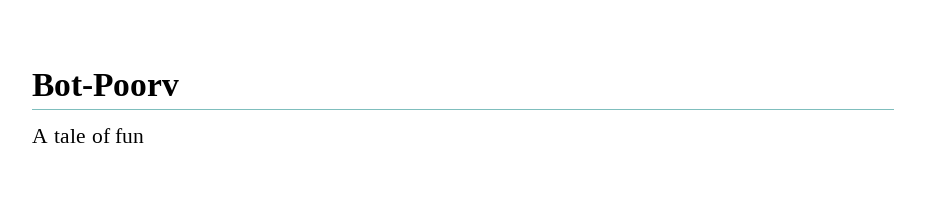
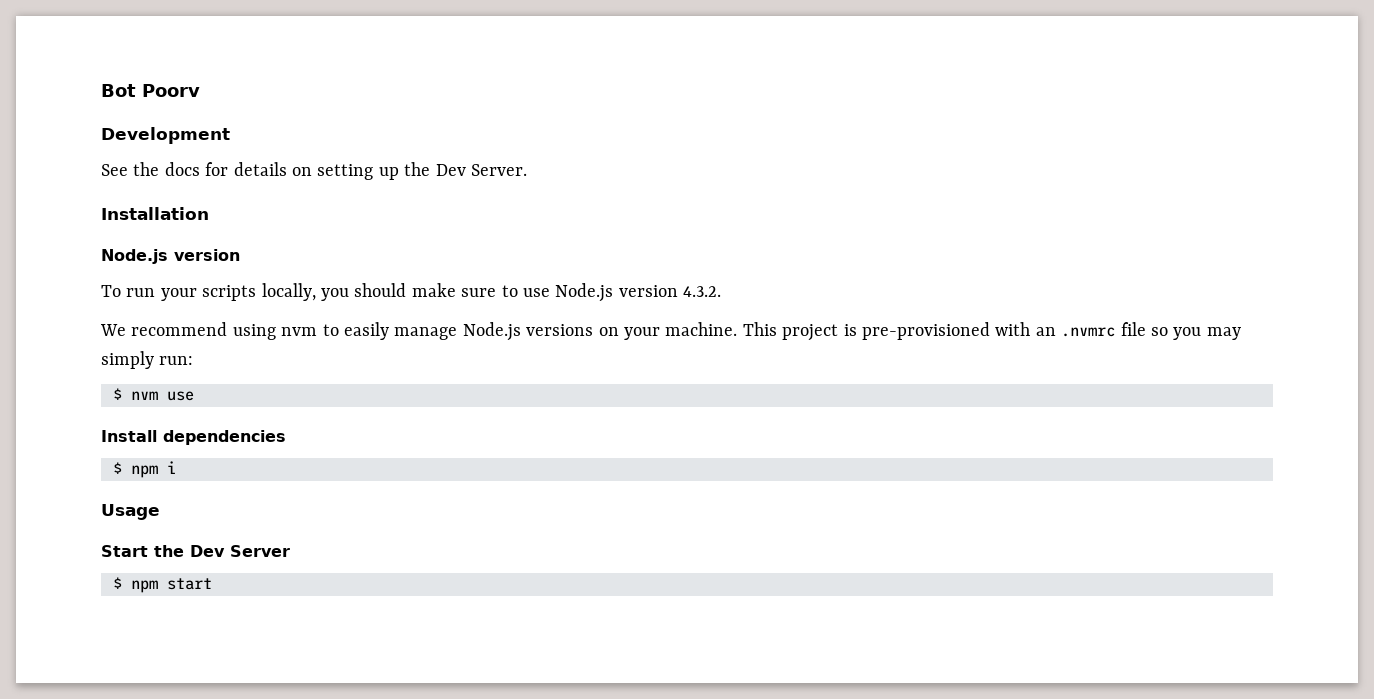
[32,74,179,96] [32,128,145,143] Bot-Poorv // A tale of fun -> [101,84,200,97] [101,127,230,144] [101,162,527,180] [101,207,209,220] [101,249,240,264] [101,283,722,302] [100,322,1241,341] [101,351,194,369] [113,388,194,401] [101,430,286,445] [113,461,176,478] [101,504,160,520] [101,545,290,557] [113,577,212,593] Bot Poorv // Development // See the docs for details on setting up the Dev Server. // Installation // Node.js version // To run your scripts locally, you should make sure to use Node.js version 4.3.2. // We recommend using nvm to easily manage Node.js versions on your machine. This project is pre-provisioned with an .nvmrc file so you may simply run: // $ nvm use // Install dependencies // $ npm i // Usage // Start the Dev Server // $ npm start

